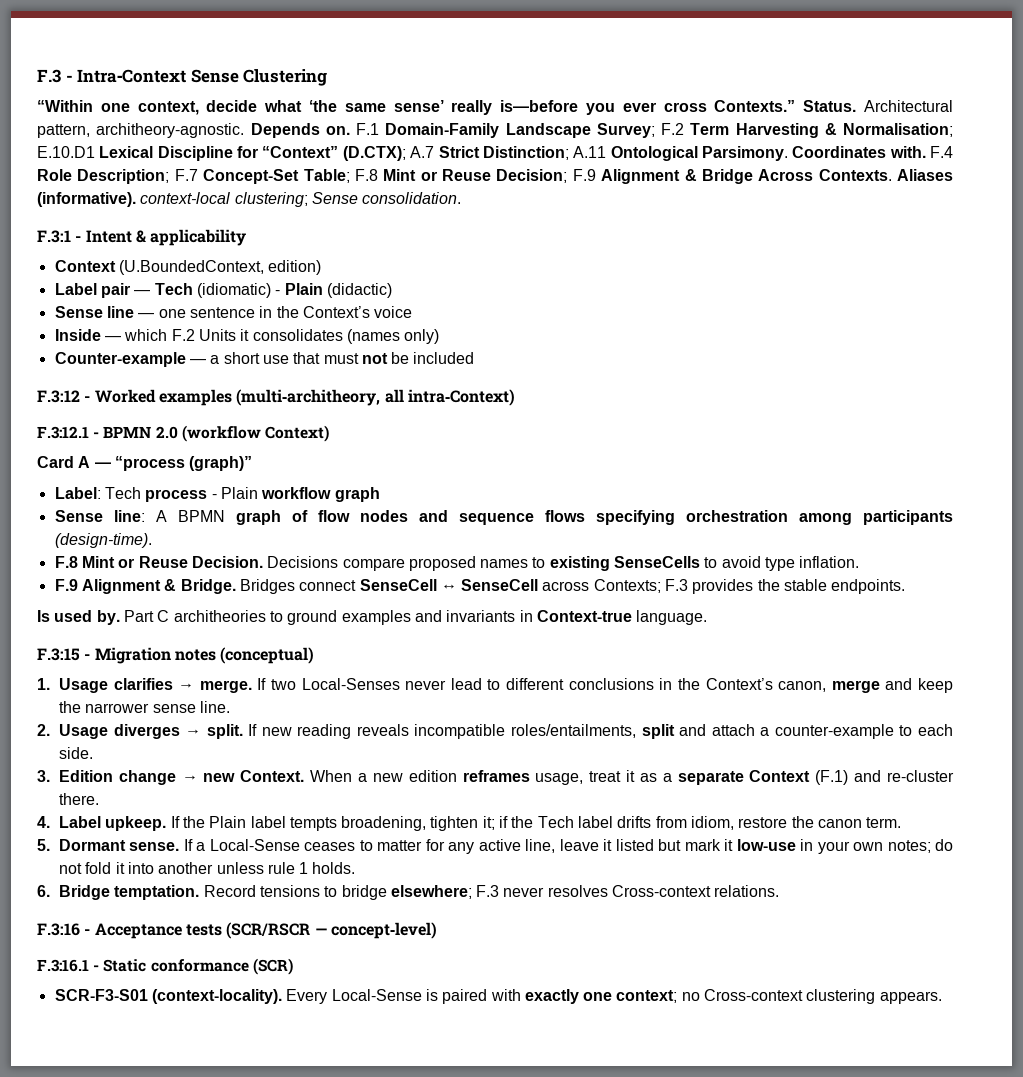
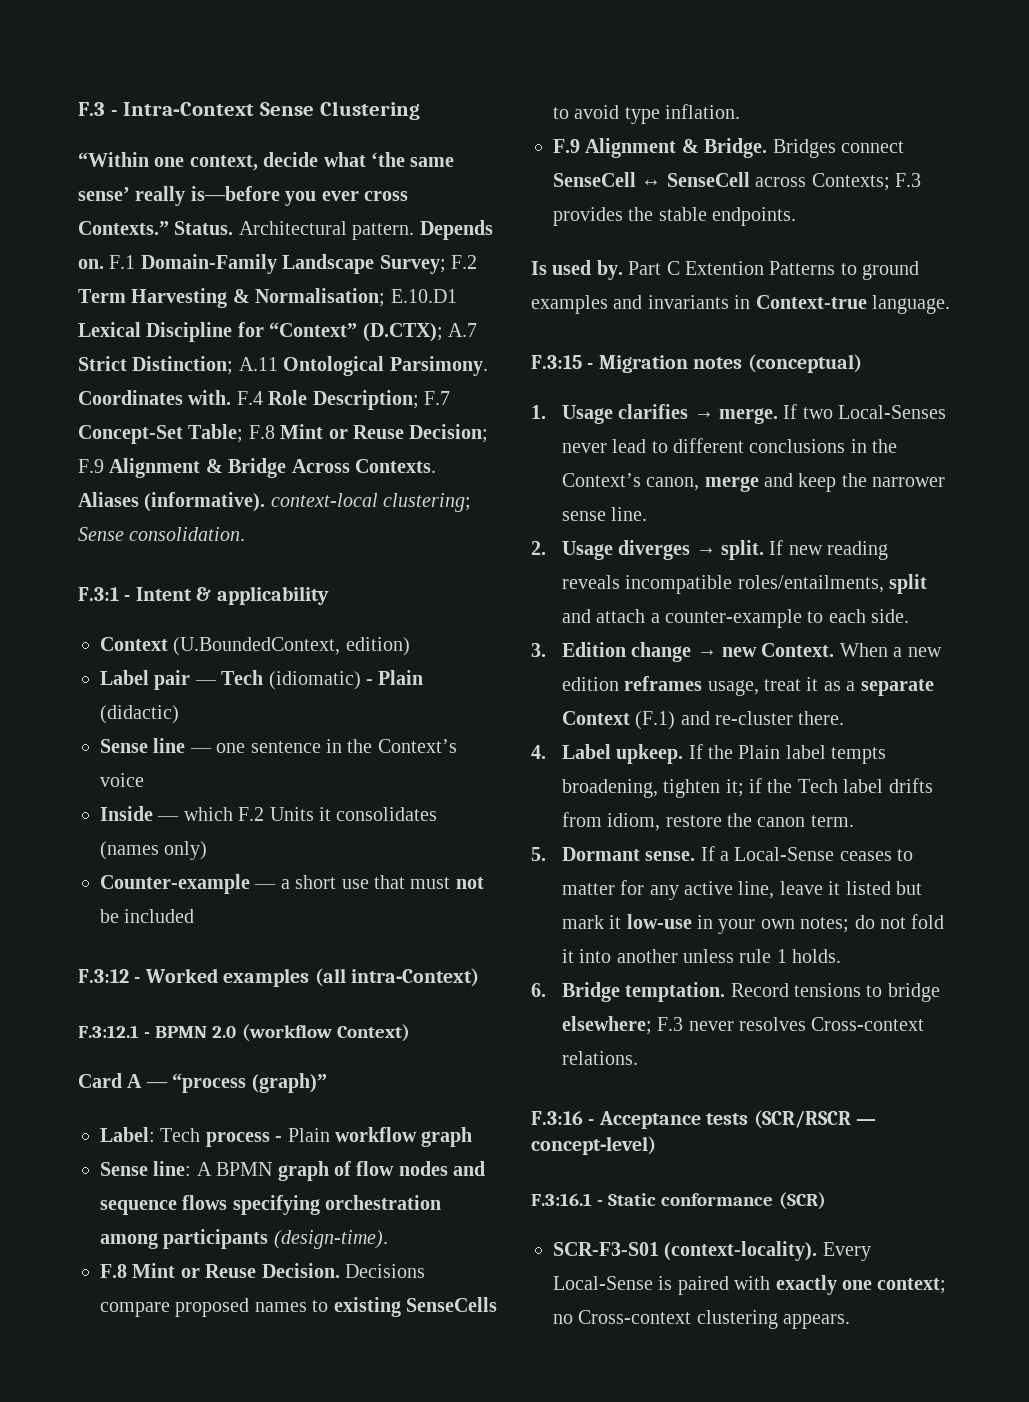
[37,123,245,138] pattern, architheory‑agnostic. -> [352,223,415,240] pattern.
[236,389,404,406] (multi‑architheory, all -> [314,968,346,987] (all
[173,610,266,622] architheories -> [685,261,836,275] Extention Patterns

